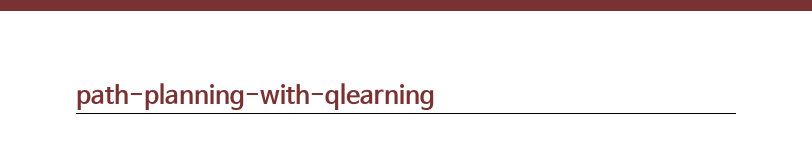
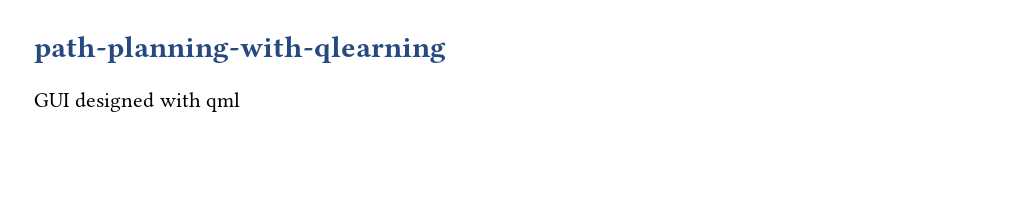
(435, 96) none -> [34,92,241,112] // GUI designed with qml

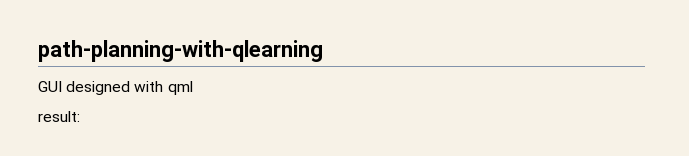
(241, 102) none -> [38,111,80,122] // result:

